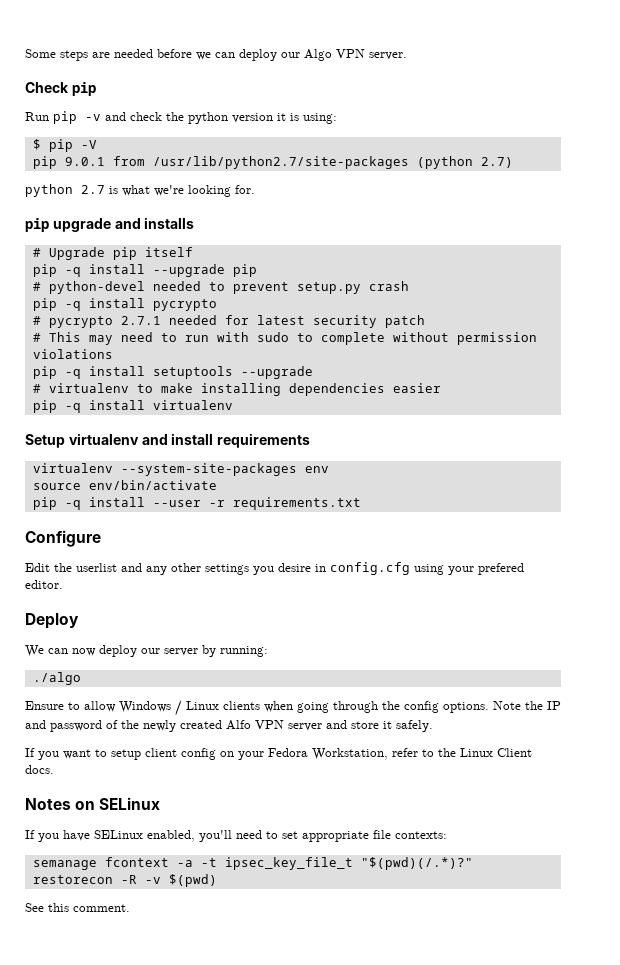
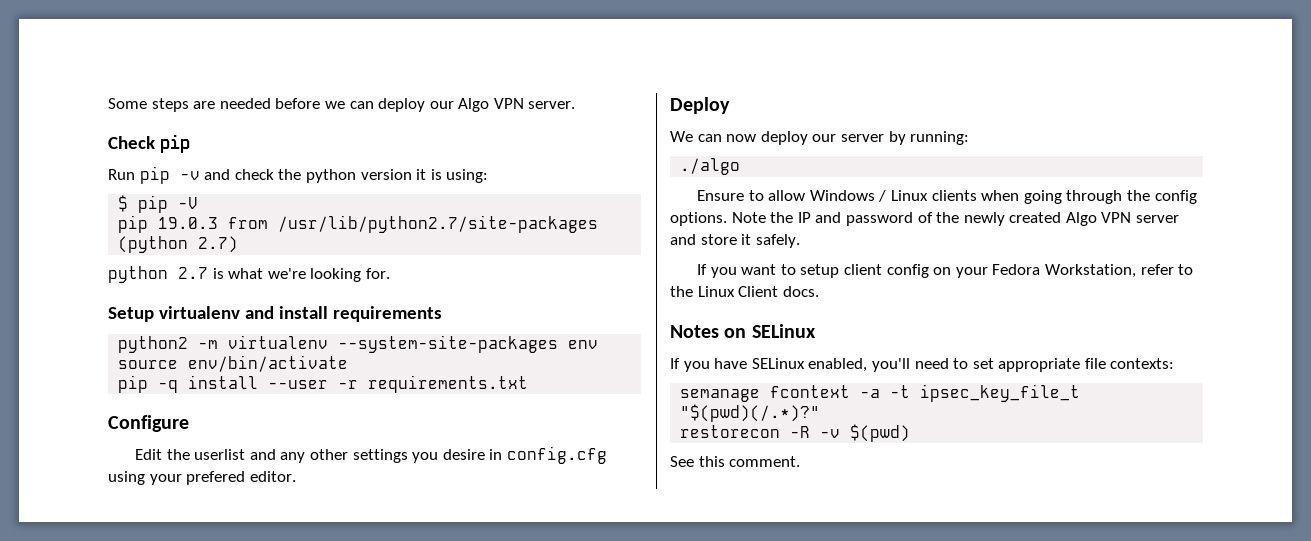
[64,157,105,166] 9.0.1 -> [158,217,219,229] 19.0.3
[25,217,195,232] [32,247,193,260] [32,264,257,277] [32,281,409,294] [32,298,217,311] [32,315,425,328] [32,332,537,345] [32,349,113,359] [32,366,313,379] [32,383,441,396] [32,400,233,413] // pip upgrade and installs // # Upgrade pip itself // pip -q install --upgrade pip // # python-devel needed to prevent setup.py crash // pip -q install pycrypto // # pycrypto 2.7.1 needed for latest security patch // # This may need to run with sudo to complete without permission violations // pip -q install setuptools --upgrade // # virtualenv to make installing dependencies easier // pip -q install virtualenv -> (390, 273) none
(311, 440) none -> [118,336,219,353] python2 -m
[226,720,251,730] Alfo -> [1065,212,1097,226] Algo

